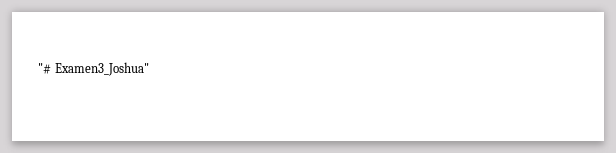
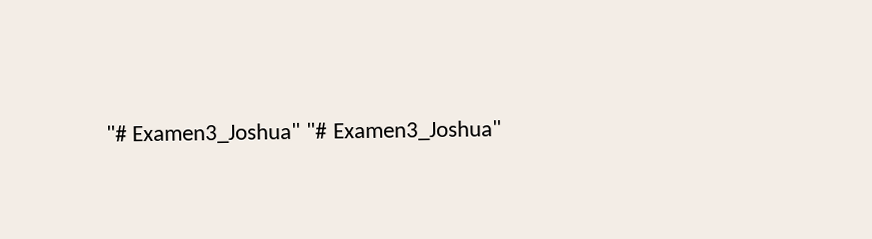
[38,62,149,76] "# Examen3_Joshua" -> [106,120,502,145] "# Examen3_Joshua" "# Examen3_Joshua"

